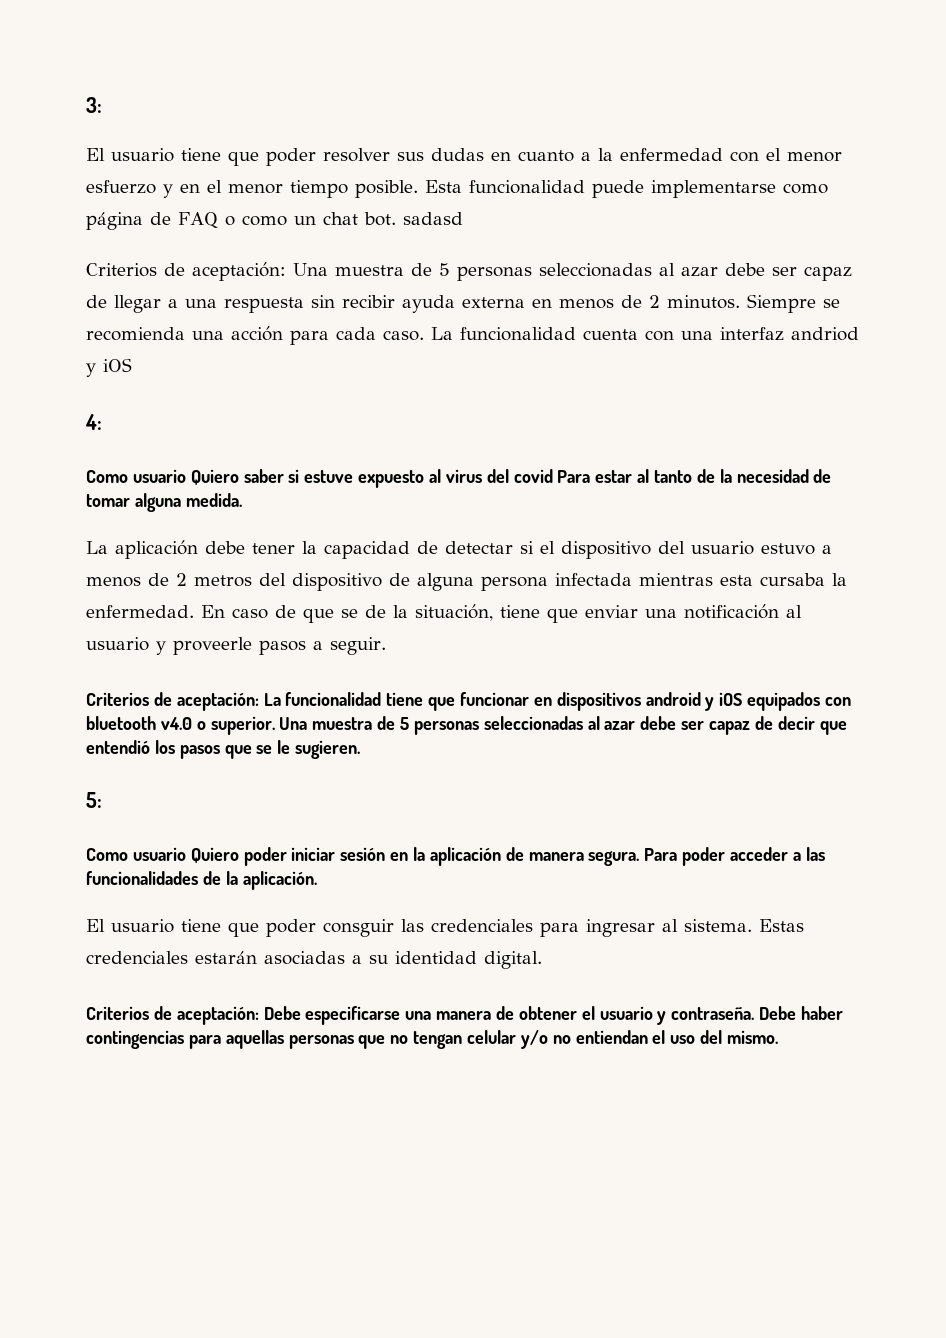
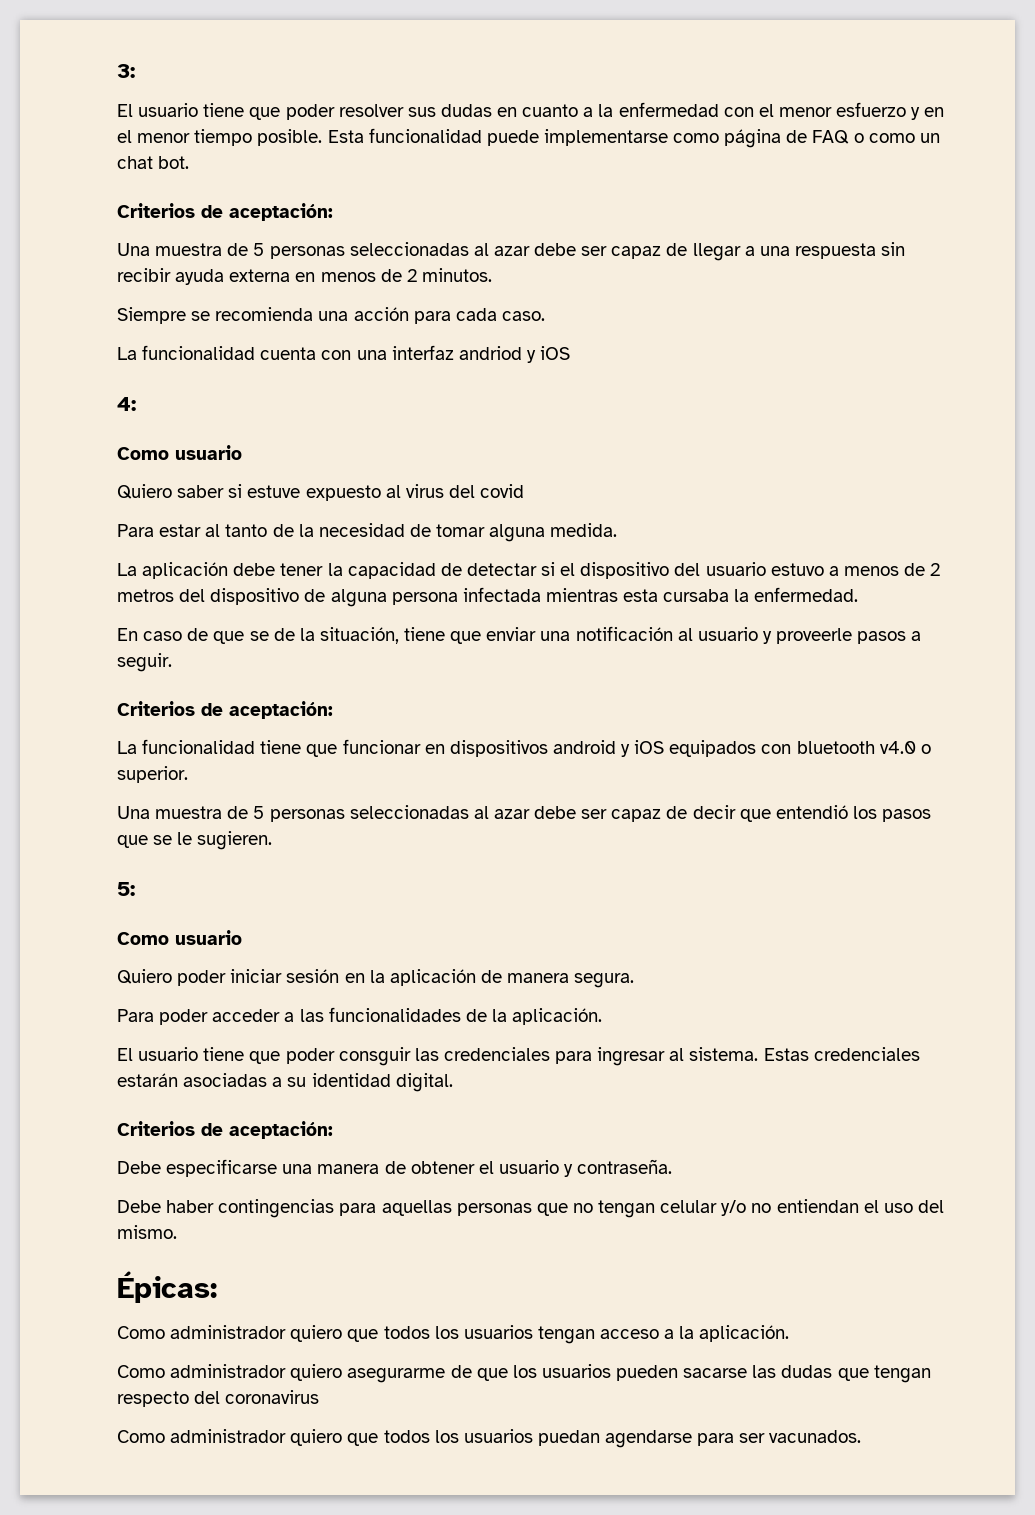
[402,212,463,225] [86,262,286,281] sadasd // Criterios de aceptación: -> [117,203,333,221] // Criterios de aceptación: //
(740, 302) none -> (492, 275) //
(424, 335) none -> (545, 316) //
(186, 476) none -> (242, 452) //
(553, 476) none -> (525, 491) //
(194, 611) none -> (859, 594) //
(259, 701) none -> (333, 710) //
(275, 725) none -> (188, 774) //
(186, 854) none -> (242, 937) //
(640, 858) none -> (635, 980) //
(259, 1015) none -> (333, 1130) //
(755, 1013) none -> (673, 1166) //
(779, 1037) none -> [117,1271,217,1303] [117,1325,790,1344] [117,1364,931,1383] [117,1390,320,1407] [117,1429,862,1448] // Épicas: // Como administrador quiero que todos los usuarios tengan acceso a la aplicación. // Como administrador quiero asegurarme de que los usuarios pueden sacarse las dudas que tengan respecto del coronavirus // Como administrador quiero que todos los usuarios puedan agendarse para ser vacunados.

